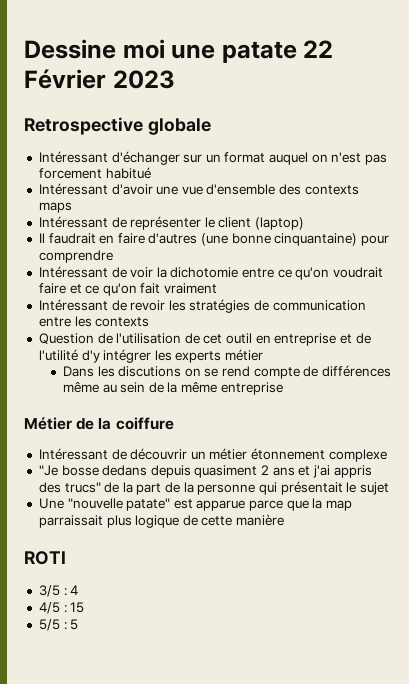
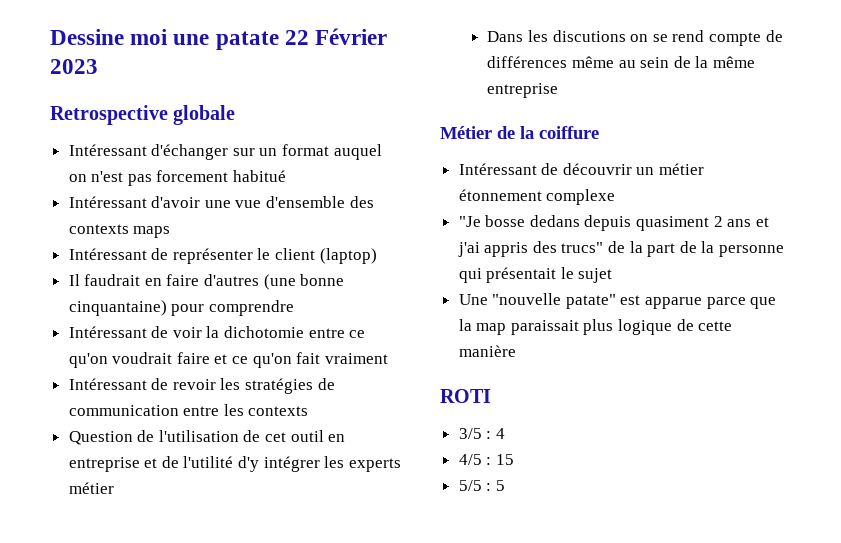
[38,515,103,528] parraissait -> [510,320,579,335] paraissait

